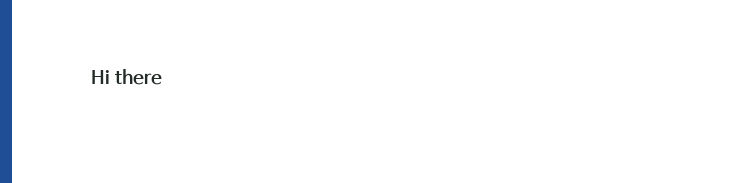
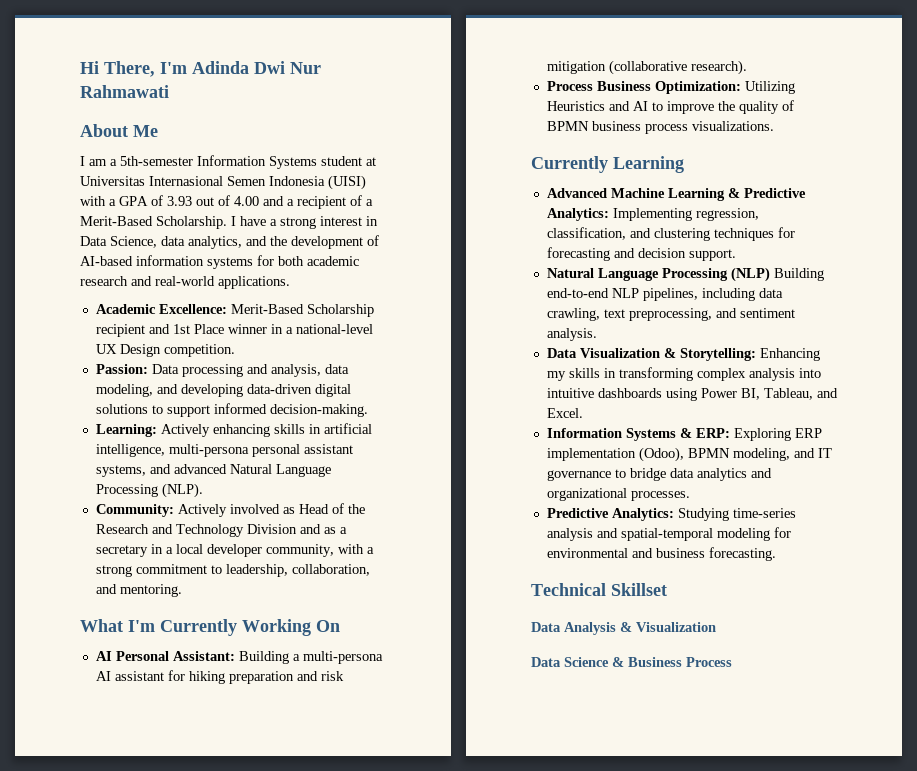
[114,69,162,85] there -> [104,61,321,77] [80,85,169,98] [80,124,158,137] [80,155,376,169] [80,175,366,190] [80,195,373,209] [80,216,378,229] [80,235,379,249] [80,255,359,269] [80,276,290,289] [95,304,374,317] [95,324,373,337] [95,344,235,357] [95,364,349,377] [95,384,351,397] [95,403,368,417] [95,423,372,437] [95,444,353,457] [95,464,331,477] [95,483,203,498] [95,503,365,517] [95,524,347,537] [95,544,374,557] [95,564,370,577] [95,584,182,597] [80,619,340,636] [95,651,383,664] [95,670,344,684] [546,60,747,75] [546,81,795,94] [546,100,794,114] [546,121,774,134] [531,156,684,173] [546,188,806,201] [546,208,759,221] [546,227,795,241] [546,247,736,261] [546,267,824,282] [546,288,783,301] [546,308,795,321] [546,328,597,341] [546,348,820,361] [546,367,821,381] [546,388,838,401] [546,408,583,418] [546,428,822,441] [546,447,832,462] [546,468,772,481] [546,488,690,501] [546,508,796,521] [546,527,791,541] [546,547,776,561] [531,583,667,596] [531,622,716,635] [531,657,732,667] There, I'm Adinda Dwi Nur Rahmawati // About Me // I am a 5th-semester Information Systems student at Universitas Internasional Semen Indonesia (UISI) with a GPA of 3.93 out of 4.00 and a recipient of a Merit-Based Scholarship. I have a strong interest in Data Science, data analytics, and the development of AI-based information systems for both academic research and real-world applications. // Academic Excellence: Merit-Based Scholarship recipient and 1st Place winner in a national-level UX Design competition. // Passion: Data processing and analysis, data modeling, and developing data-driven digital solutions to support informed decision-making. // Learning: Actively enhancing skills in artificial intelligence, multi-persona personal assistant systems, and advanced Natural Language Processing (NLP). // Community: Actively involved as Head of the Research and Technology Division and as a secretary in a local developer community, with a strong commitment to leadership, collaboration, and mentoring. // What I'm Currently Working On // AI Personal Assistant: Building a multi-persona AI assistant for hiking preparation and risk mitigation (collaborative research). // Process Business Optimization: Utilizing Heuristics and AI to improve the quality of BPMN business process visualizations. // Currently Learning // Advanced Machine Learning & Predictive Analytics: Implementing regression, classification, and clustering techniques for forecasting and decision support. // Natural Language Processing (NLP) Building end-to-end NLP pipelines, including data crawling, text preprocessing, and sentiment analysis. // Data Visualization & Storytelling: Enhancing my skills in transforming complex analysis into intuitive dashboards using Power BI, Tableau, and Excel. // Information Systems & ERP: Exploring ERP implementation (Odoo), BPMN modeling, and IT governance to bridge data analytics and organizational processes. // Predictive Analytics: Studying time-series analysis and spatial-temporal modeling for environmental and business forecasting. // Technical Skillset // Data Analysis & Visualization // Data Science & Business Process

